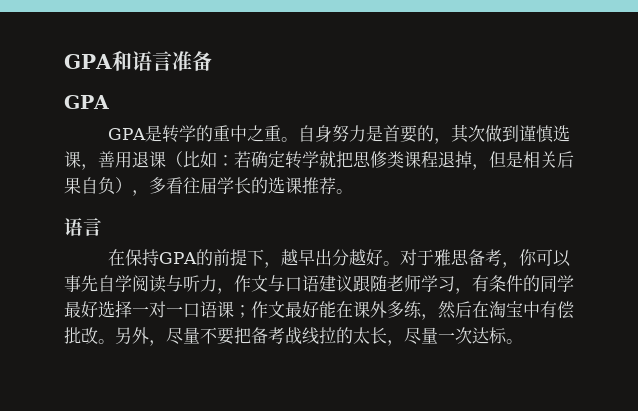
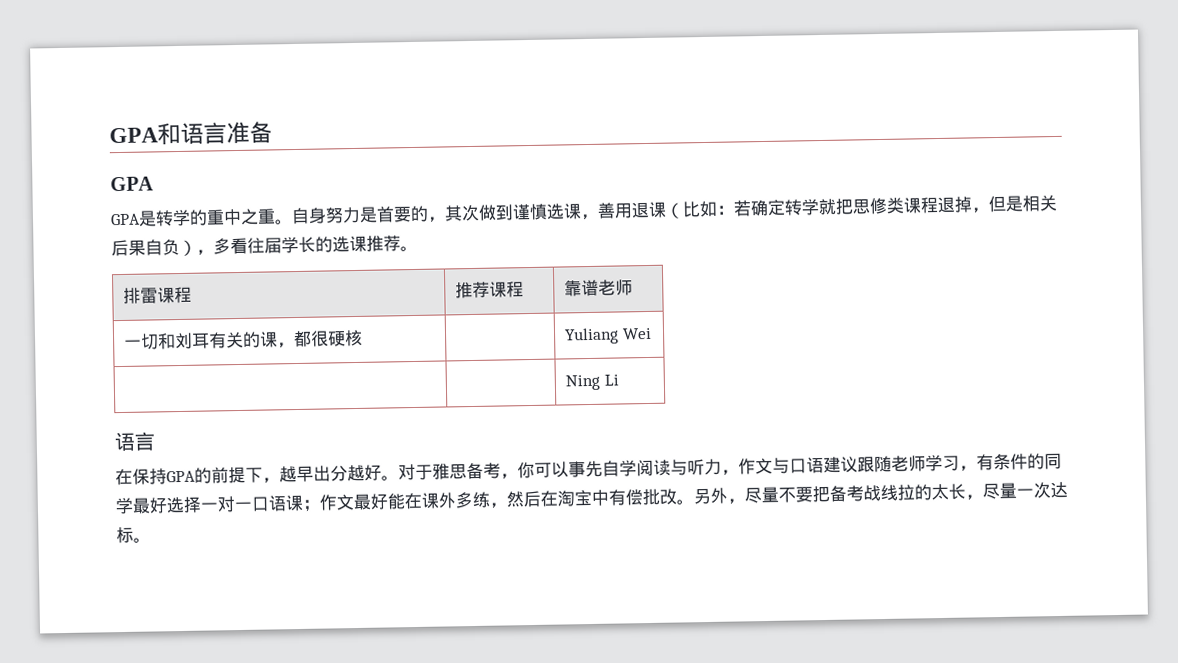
(353, 191) none -> [122,286,192,304] [454,281,524,299] [563,279,633,297] [123,329,363,350] [563,327,652,345] [564,374,619,391] // 排雷课程 | 推荐课程 | 靠谱老师 // 一切和刘耳有关的课，都很硬核 | | Yuliang Wei // | | Ning Li

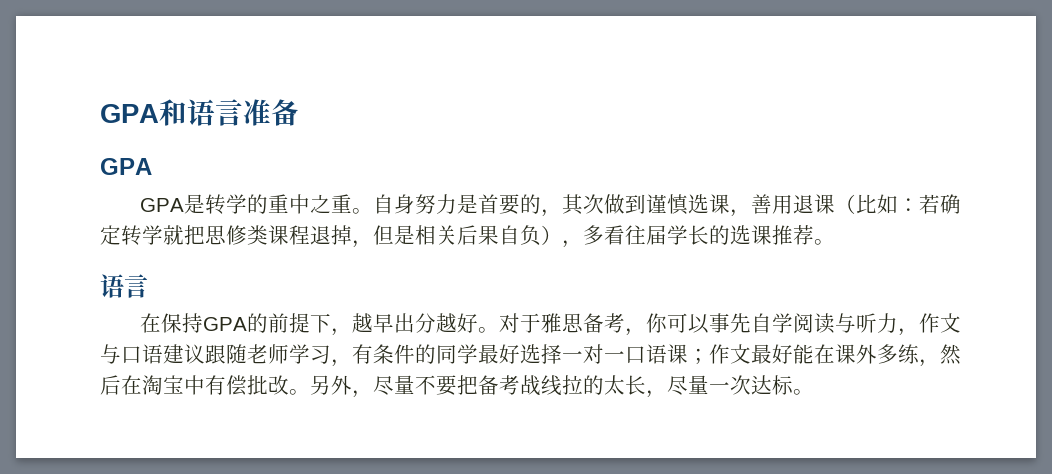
[122,286,192,304] [454,281,524,299] [563,279,633,297] [123,329,363,350] [563,327,652,345] [564,374,619,391] // 排雷课程 | 推荐课程 | 靠谱老师 // 一切和刘耳有关的课，都很硬核 | | Yuliang Wei // | | Ning Li -> (835, 242) none

